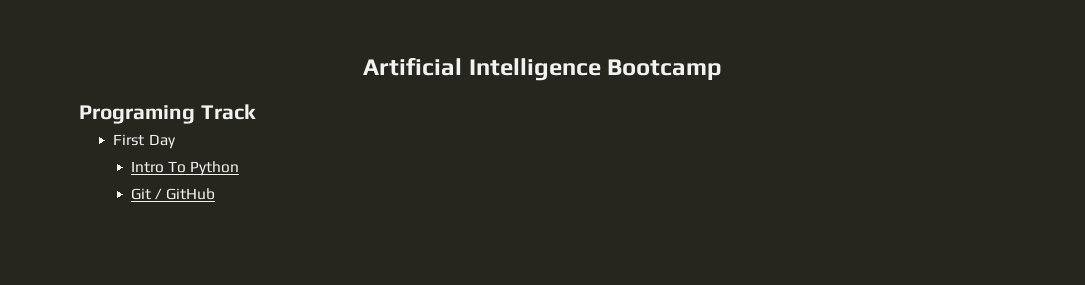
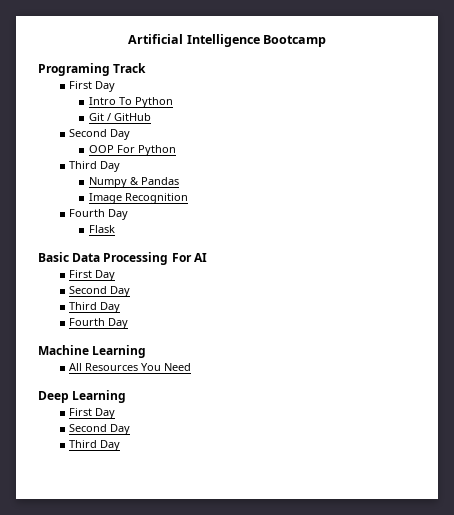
(216, 194) none -> [69,129,131,140] [88,145,176,156] [69,161,121,172] [88,177,179,188] [88,193,188,204] [69,209,129,220] [88,225,115,233] [38,252,207,265] [69,270,116,281] [69,286,131,297] [69,302,121,313] [69,318,129,329] [38,345,147,358] [69,363,192,371] [38,390,127,403] [69,408,116,419] [69,424,131,435] [69,440,121,451] // Second Day // OOP For Python // Third Day // Numpy & Pandas // Image Recognition // Fourth Day // Flask // Basic Data Processing For AI // First Day // Second Day // Third Day // Fourth Day // Machine Learning // All Resources You Need // Deep Learning // First Day // Second Day // Third Day

